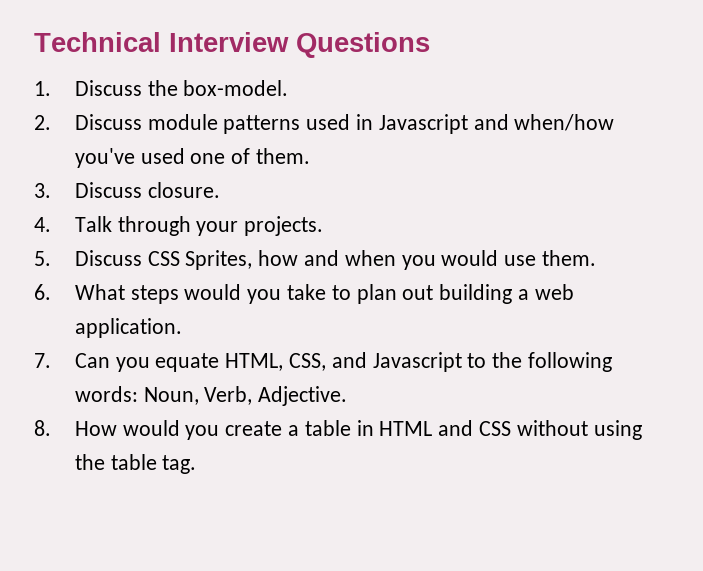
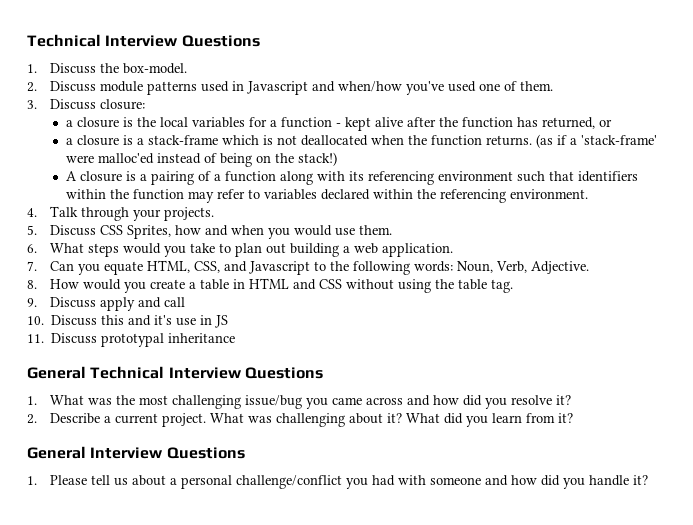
[147,182,220,198] closure. -> [99,99,145,110] [65,117,612,131] [65,134,657,148] [65,152,337,167] [65,171,638,185] [65,189,588,203] closure: // a closure is the local variables for a function - kept alive after the function has returned, or // a closure is a stack-frame which is not deallocated when the function returns. (as if a 'stack-frame' were malloc'ed instead of being on the stack!) // A closure is a pairing of a function along with its referencing environment such that identifiers within the function may refer to variables declared within the referencing environment.
(197, 464) none -> [27,297,185,311] [27,315,229,328] [27,333,236,347] [27,366,323,379] [27,395,571,409] [27,413,573,427] [27,446,245,459] [27,475,648,489] // 9. Discuss apply and call // 10. Discuss this and it's use in JS // 11. Discuss prototypal inheritance // General Technical Interview Questions // 1. What was the most challenging issue/bug you came across and how did you resolve it? // 2. Describe a current project. What was challenging about it? What did you learn from it? // General Interview Questions // 1. Please tell us about a personal challenge/conflict you had with someone and how did you handle it?

